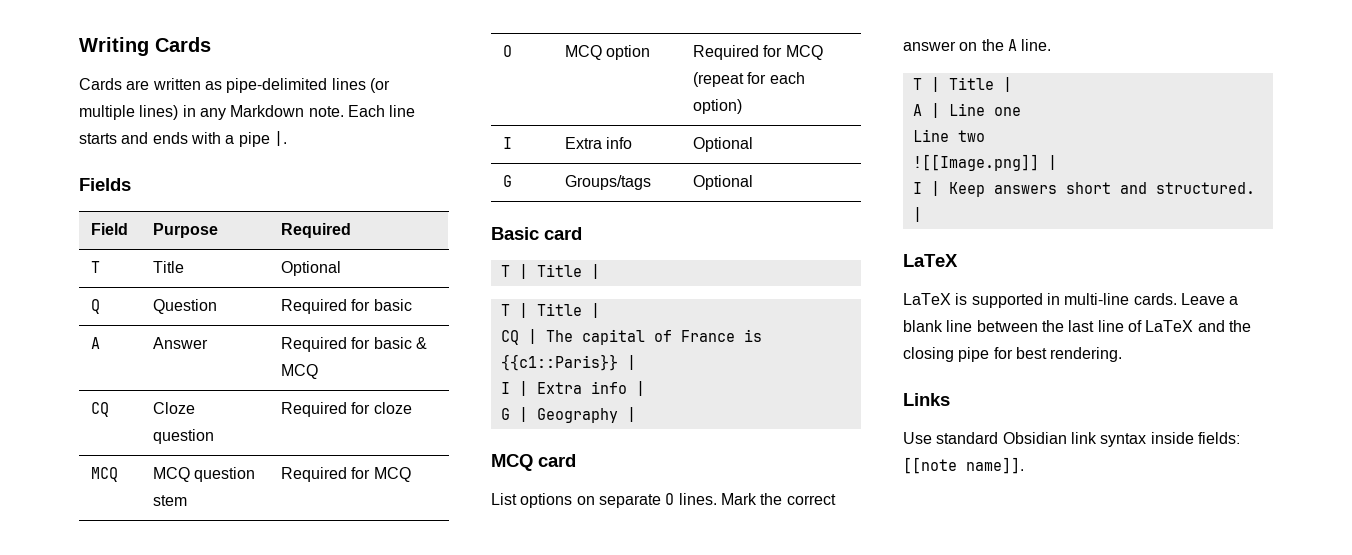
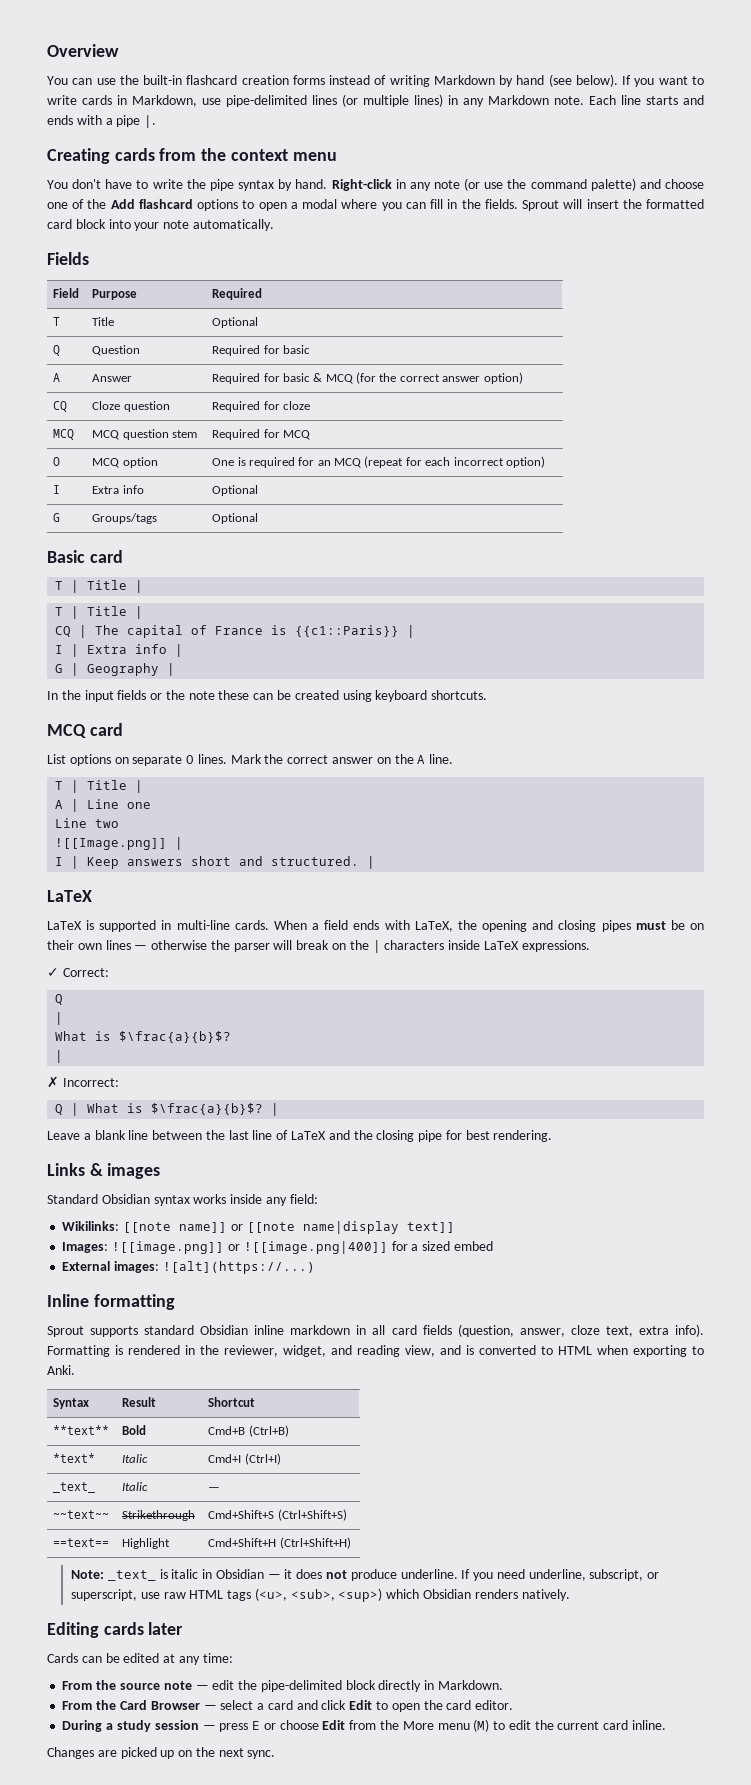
[79,37,211,56] [79,78,222,90] Writing Cards // Cards are written as -> [47,44,119,57] [47,74,704,87] [47,95,221,107] Overview // You can use the built-in flashcard creation forms instead of writing Markdown by hand (see below). If you want to write cards in Markdown, use
(287, 138) none -> [47,148,337,164] [47,178,704,191] [47,199,704,211] [47,219,274,231] // Creating cards from the context menu // You don't have to write the pipe syntax by hand. Right-click in any note (or use the command palette) and choose one of the Add flashcard options to open a modal where you can fill in the fields. Sprout will insert the formatted card block into your note automatically.
(319, 371) none -> [355,372,523,384] (for the correct answer option)
[693,45,783,60] Required for -> [212,457,331,468] One is required for an
(805, 78) none -> [453,457,504,466] incorrect
(636, 414) none -> [47,690,488,702] // In the input fields or the note these can be created using keyboard shortcuts.
(1177, 299) none -> [273,920,704,932] [47,940,590,953] [47,968,109,977] [55,994,64,1005] [55,1012,64,1025] [55,1031,232,1043] [55,1050,64,1063] [47,1076,119,1088] [55,1103,280,1116] When a field ends with LaTeX, the opening and closing pipes must be on their own lines — otherwise the parser will break on the | characters inside LaTeX expressions. // ✓ Correct: // Q // | // What is $\frac{a}{b}$? // | // ✗ Incorrect: // Q | What is $\frac{a}{b}$? | //
[903,432,1240,447] [903,457,1024,474] // Use standard Obsidian link syntax inside fields: [[note name]]. -> [89,1163,161,1179] [47,1194,318,1206] [62,1221,455,1234] [62,1241,493,1254] [62,1261,315,1274] [47,1294,175,1310] [47,1324,705,1337] [47,1345,704,1357] [47,1365,75,1375] [53,1398,90,1409] [122,1397,157,1407] [208,1397,256,1407] [53,1425,110,1435] [122,1425,147,1435] [208,1425,289,1437] [53,1453,96,1463] [122,1454,149,1463] [208,1453,281,1465] [53,1482,96,1493] [122,1482,149,1491] [208,1487,221,1491] [53,1510,110,1519] [122,1510,196,1521] [208,1509,347,1521] [53,1538,110,1547] [122,1538,171,1549] [208,1537,351,1549] [70,1569,660,1581] [70,1588,570,1602] [47,1622,184,1638] [47,1653,233,1665] [62,1680,503,1692] [62,1700,514,1712] [62,1719,666,1732] [47,1747,276,1759] & images // Standard Obsidian syntax works inside any field: // Wikilinks: [[note name]] or [[note name|display text]] // Images: ![[image.png]] or ![[image.png|400]] for a sized embed // External images: ![alt](https://...) // Inline formatting // Sprout supports standard Obsidian inline markdown in all card fields (question, answer, cloze text, extra info). Formatting is rendered in the reviewer, widget, and reading view, and is converted to HTML when exporting to Anki. // Syntax | Result | Shortcut // **text** | Bold | Cmd+B (Ctrl+B) // *text* | Italic | Cmd+I (Ctrl+I) // _text_ | Italic | — // ~~text~~ | Strikethrough | Cmd+Shift+S (Ctrl+Shift+S) // ==text== | Highlight | Cmd+Shift+H (Ctrl+Shift+H) // Note: _text_ is italic in Obsidian — it does not produce underline. If you need underline, subscript, or superscript, use raw HTML tags (<u>, <sub>, <sup>) which Obsidian renders natively. // Editing cards later // Cards can be edited at any time: // From the source note — edit the pipe-delimited block directly in Markdown. // From the Card Browser — select a card and click Edit to open the card editor. // During a study session — press E or choose Edit from the More menu (M) to edit the current card inline. // Changes are picked up on the next sync.

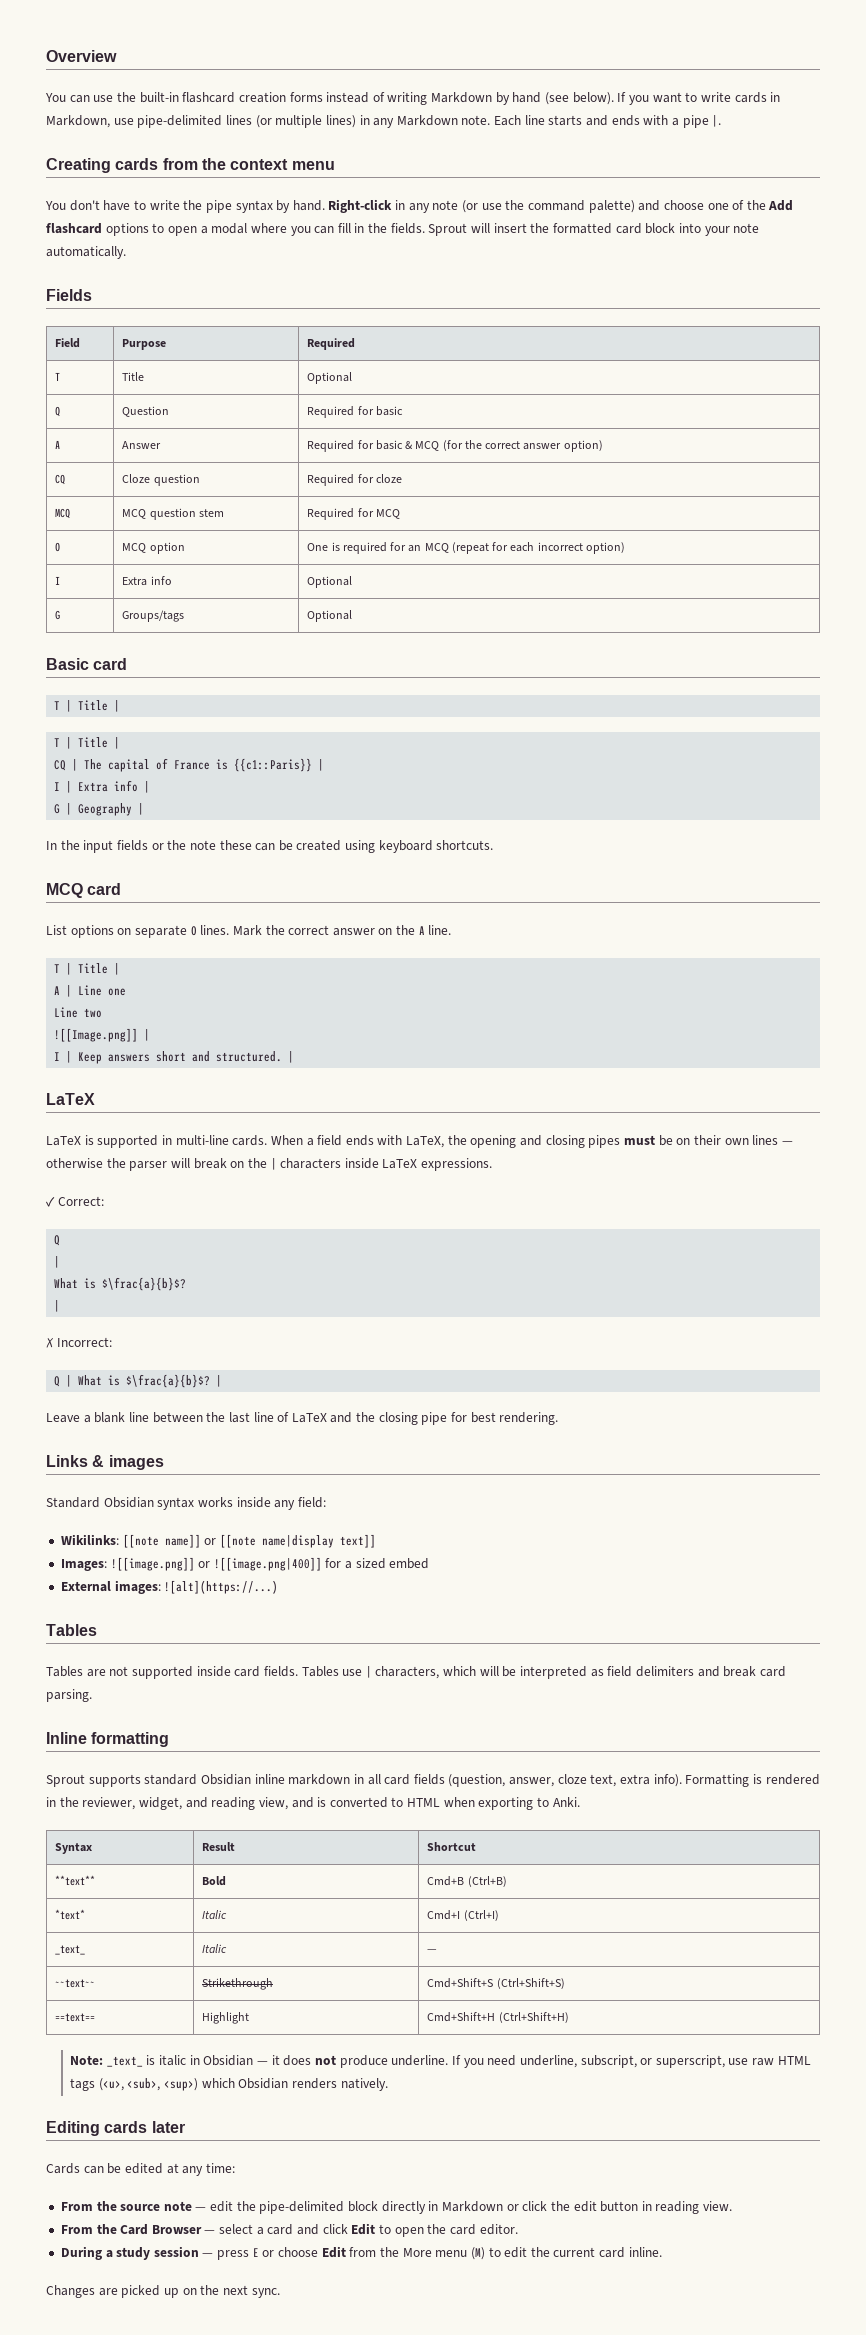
(315, 1267) none -> [46,1624,97,1636] [46,1666,786,1679] [46,1689,92,1702] // Tables // Tables are not supported inside card fields. Tables use | characters, which will be interpreted as field delimiters and break card parsing.
[437,1680,503,1690] Markdown. -> [441,2201,733,2214] Markdown or click the edit button in reading view.

